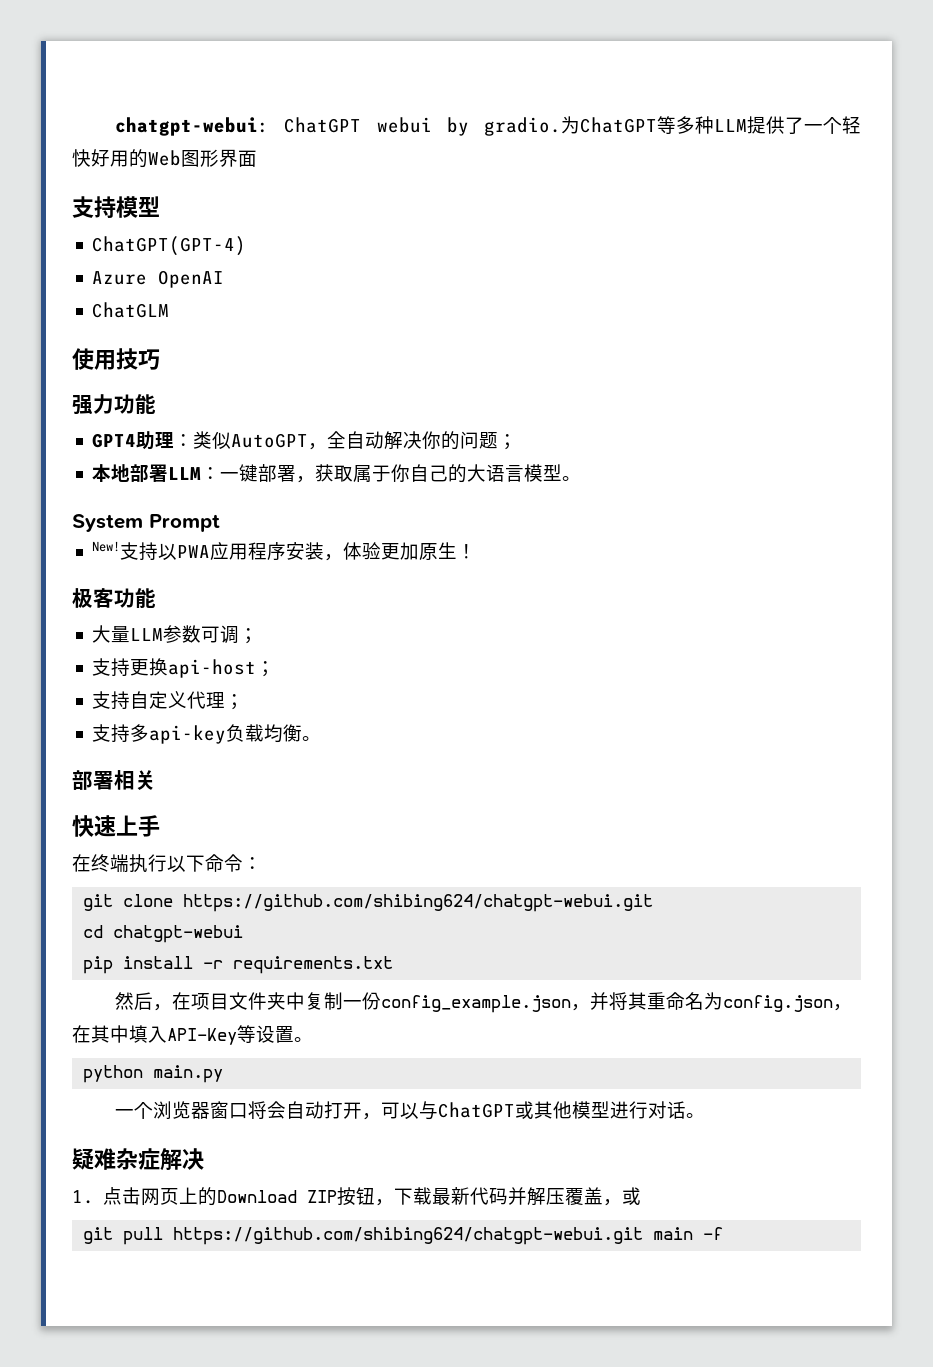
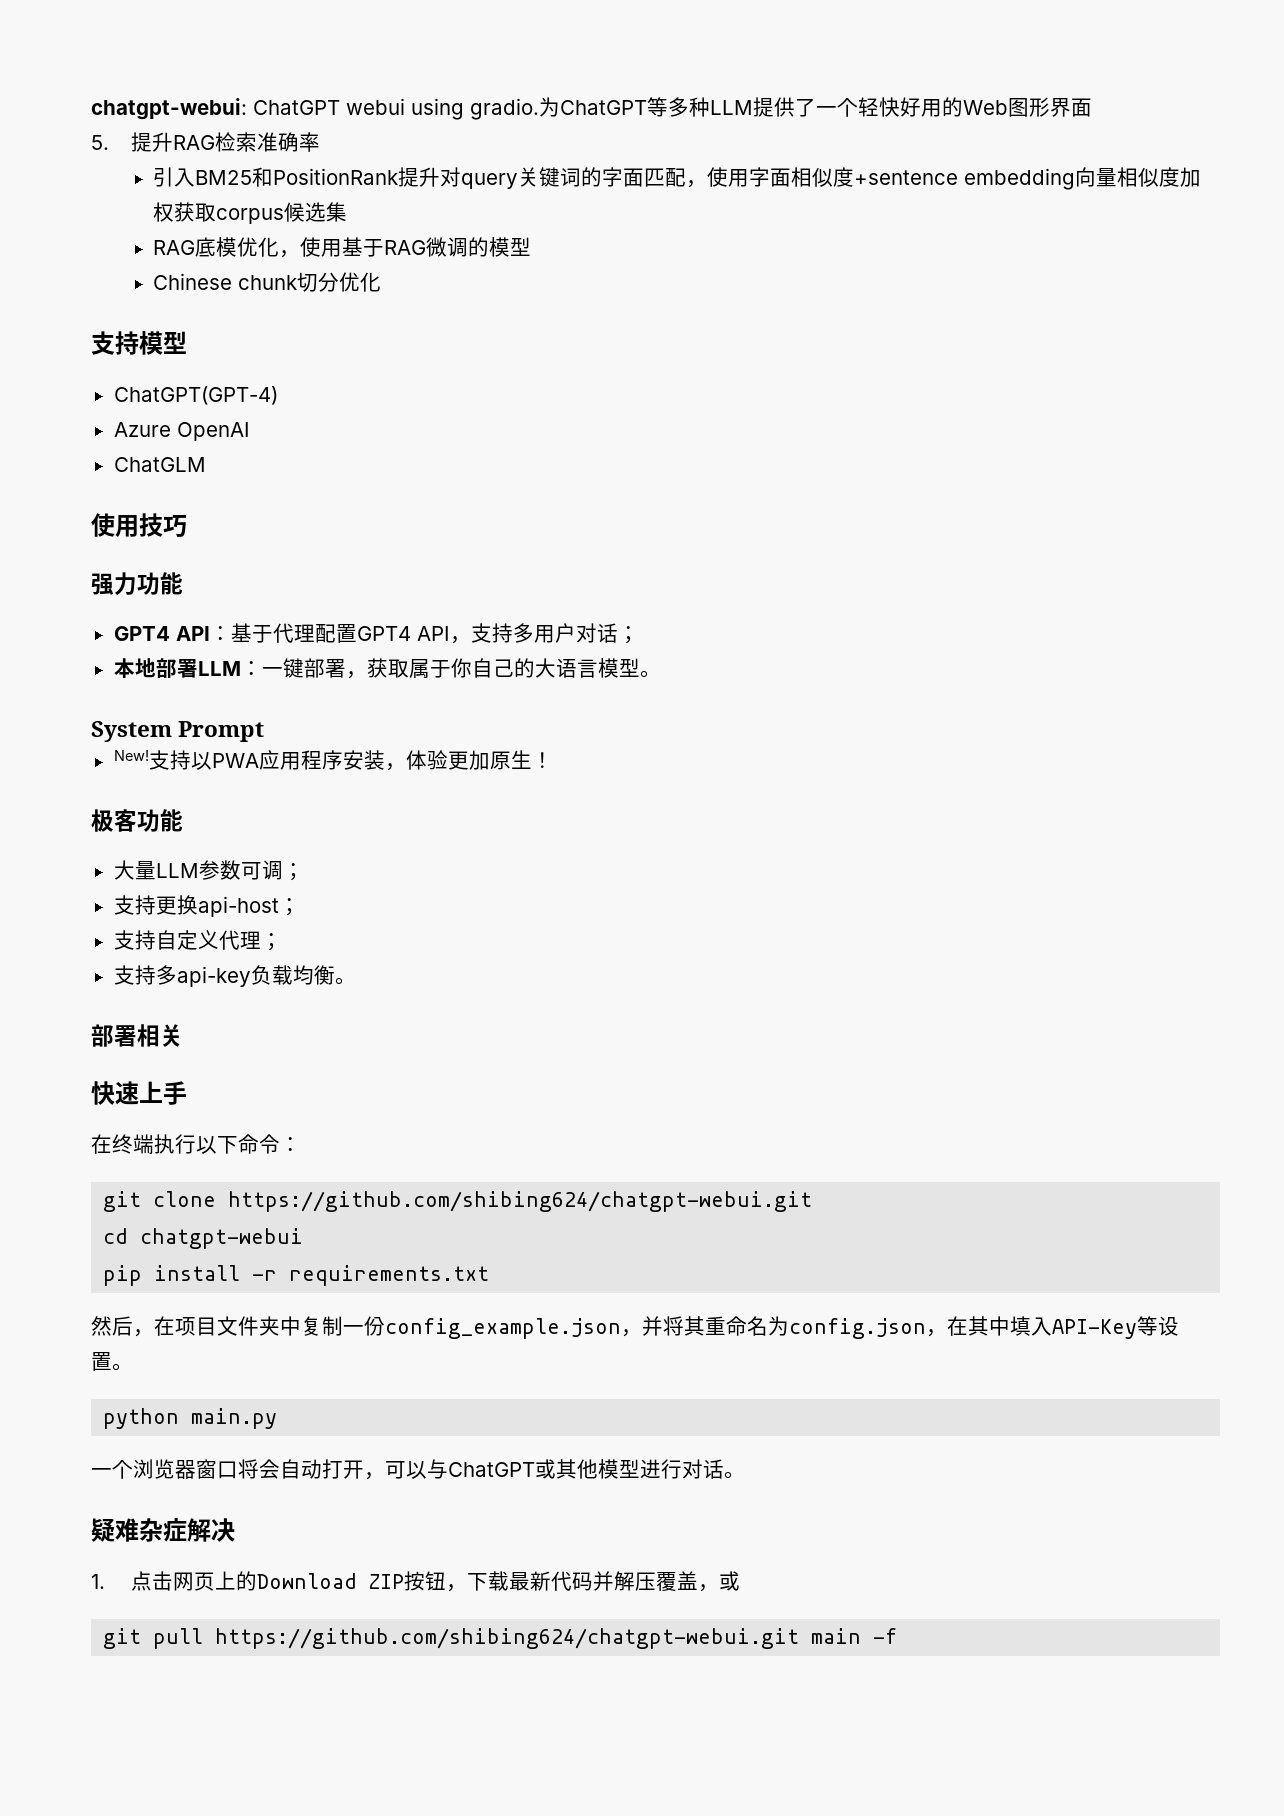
[446,117,469,136] by -> [411,98,464,120] using
(257, 158) none -> [91,132,320,152] [153,167,1202,190] [153,202,348,224] [153,237,532,258] [153,272,382,292] // 5.提升RAG检索准确率 // 引入BM25和PositionRank提升对query关键词的字面匹配，使用字面相似度+sentence embedding向量相似度加权获取corpus候选集 // RAG底模优化，使用基于RAG微调的模型 // Chinese chunk切分优化
[136,431,499,450] 助理：类似AutoGPT，全自动解决你的问题 -> [175,623,618,644] API：基于代理配置GPT4 API，支持多用户对话

